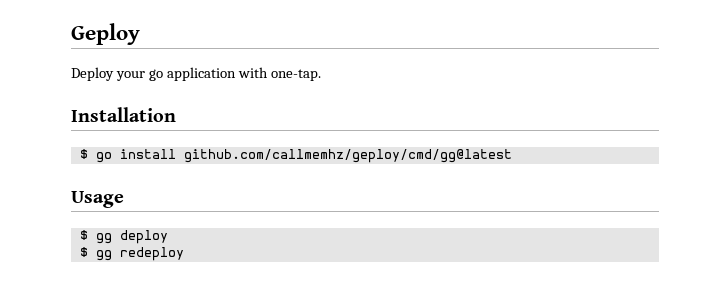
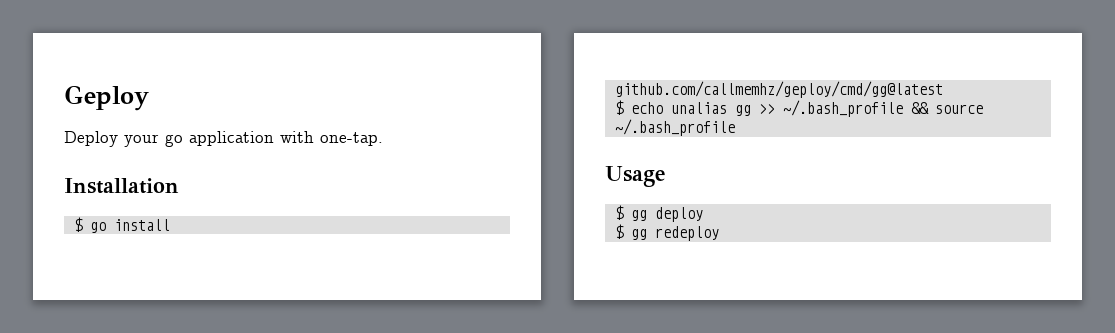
(512, 156) none -> [614,100,983,117] [614,119,735,136] // $ echo unalias gg >> ~/.bash_profile && source ~/.bash_profile

